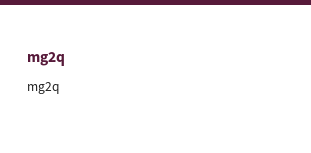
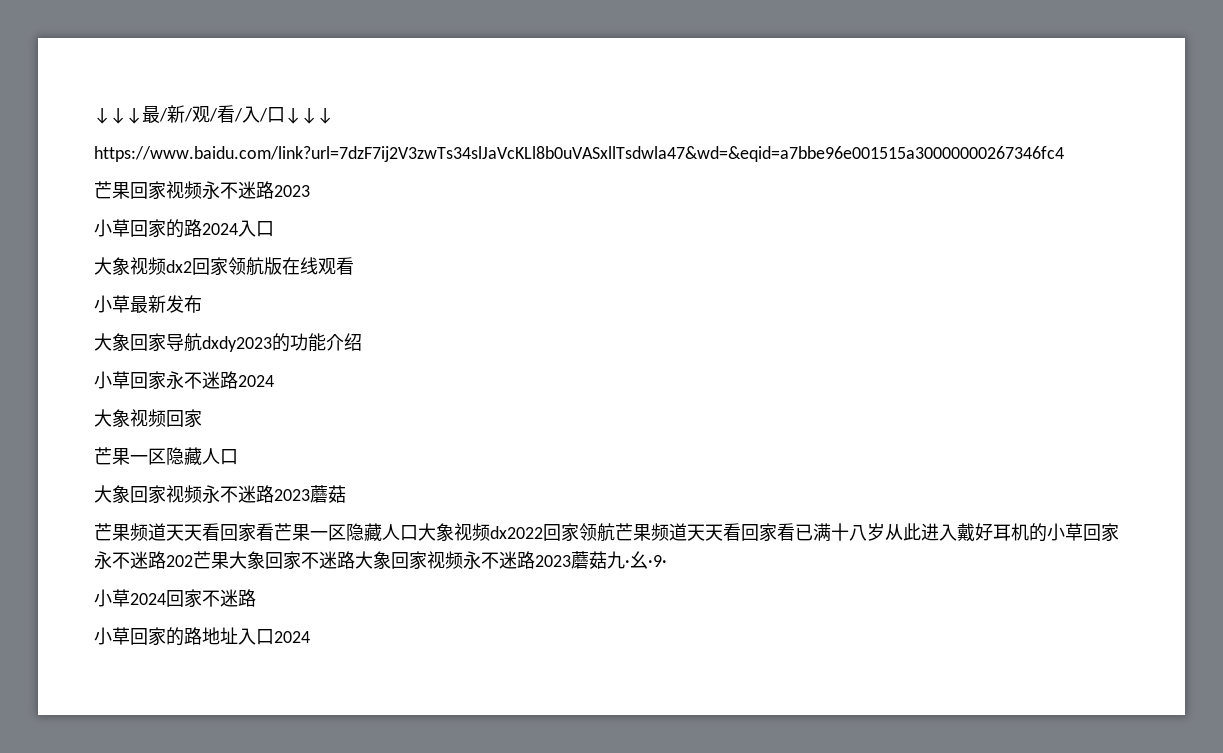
[27,52,65,66] [27,82,60,94] mg2q // mg2q -> [94,105,333,124] [94,146,1064,162] [94,181,310,200] [94,219,274,238] [94,257,354,276] [94,295,202,313] [94,333,362,352] [94,371,274,390] [94,409,202,428] [94,447,238,466] [94,485,346,504] [94,523,1119,542] [94,551,667,570] [94,589,256,608] [94,627,310,646] ↓↓↓最/新/观/看/入/口↓↓↓ // https://www.baidu.com/link?url=7dzF7ij2V3zwTs34slJaVcKLl8b0uVASxllTsdwla47&wd=&eqid=a7bbe96e001515a30000000267346fc4 // 芒果回家视频永不迷路2023 // 小草回家的路2024入口 // 大象视频dx2回家领航版在线观看 // 小草最新发布 // 大象回家导航dxdy2023的功能介绍 // 小草回家永不迷路2024 // 大象视频回家 // 芒果一区隐藏人口 // 大象回家视频永不迷路2023蘑菇 // 芒果频道天天看回家看芒果一区隐藏人口大象视频dx2022回家领航芒果频道天天看回家看已满十八岁从此进入戴好耳机的小草回家永不迷路202芒果大象回家不迷路大象回家视频永不迷路2023蘑菇九·幺·9· // 小草2024回家不迷路 // 小草回家的路地址入口2024

